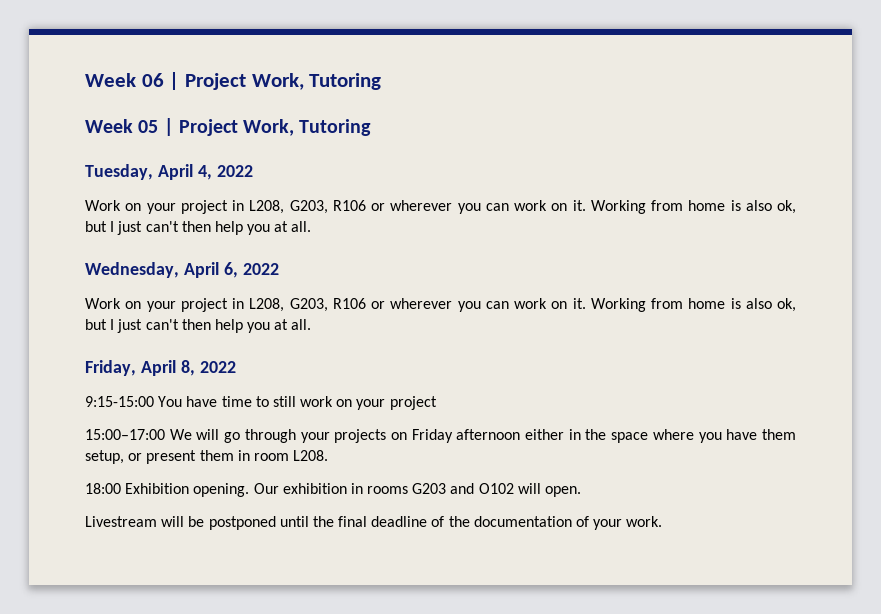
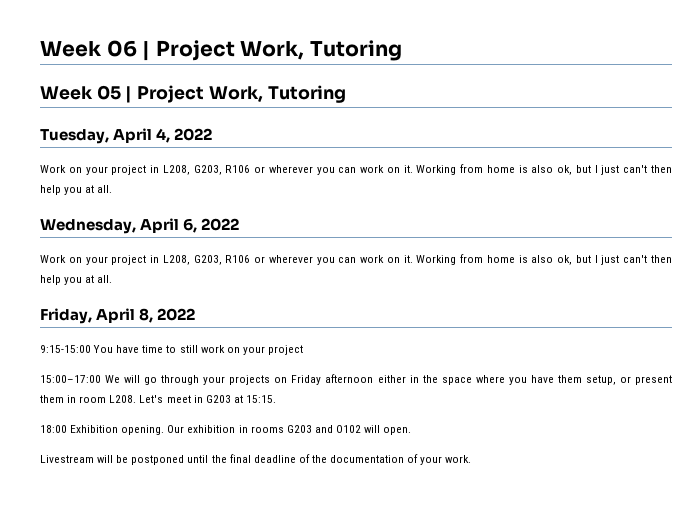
(329, 455) none -> [139,395,276,403] Let's meet in G203 at 15:15.

